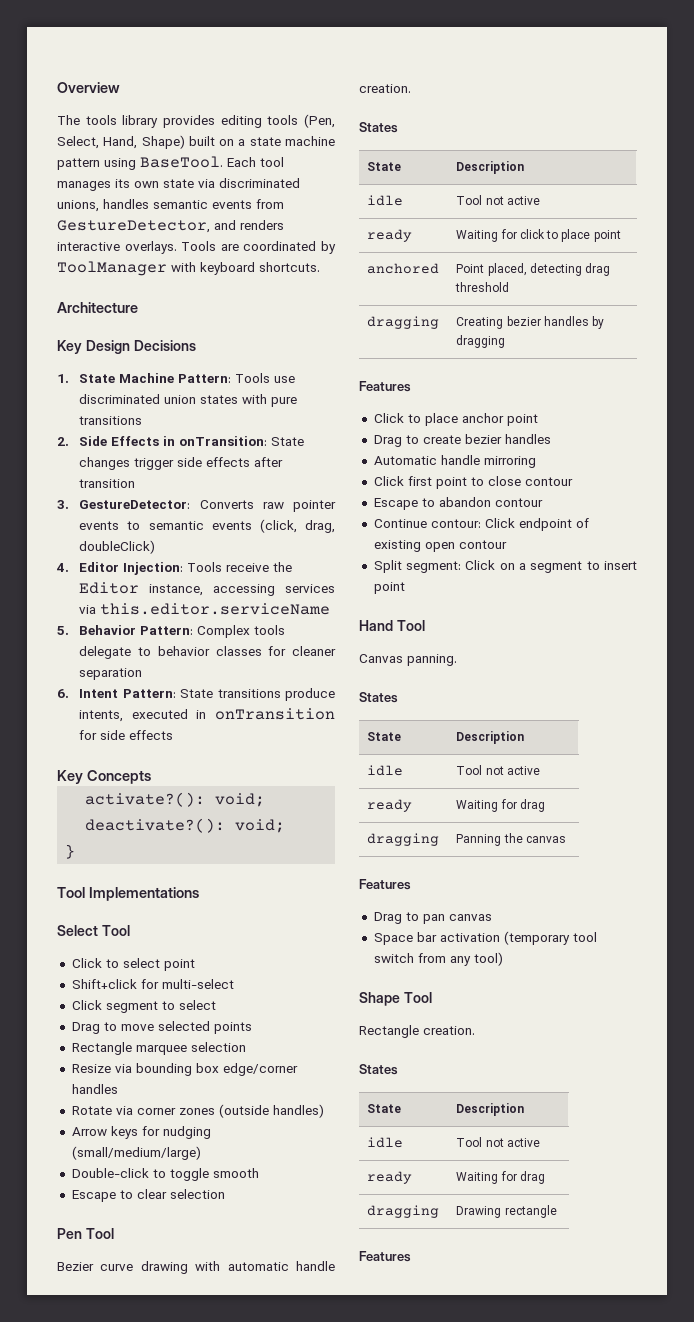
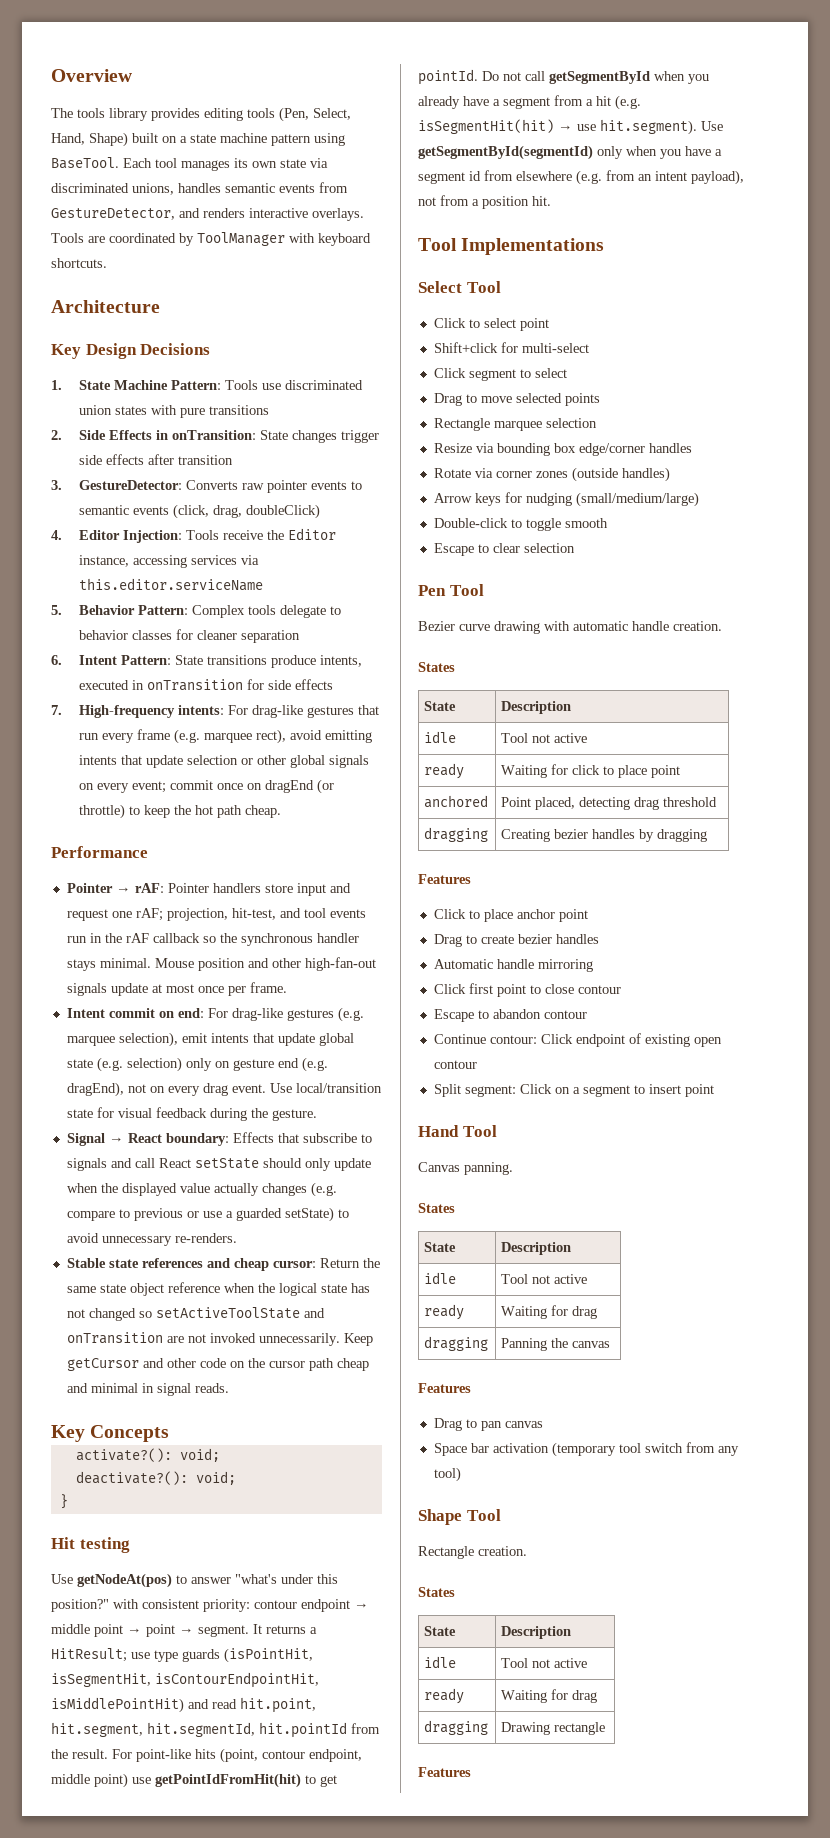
(174, 735) none -> [51,705,380,718] [79,729,373,744] [79,755,370,768] [79,779,335,794] [79,804,282,819] [51,846,148,858] [66,883,351,896] [66,908,366,921] [66,933,359,946] [66,957,376,971] [66,982,287,996] [66,1007,364,1022] [66,1032,354,1047] [66,1057,328,1072] [66,1082,382,1097] [66,1107,317,1121] [66,1132,372,1146] [66,1158,371,1171] [66,1182,337,1197] [66,1207,349,1222] [66,1233,237,1246] [66,1258,380,1271] [66,1282,370,1296] [66,1307,325,1321] [66,1332,373,1346] [66,1358,369,1371] [66,1383,229,1396] // 7. High-frequency intents: For drag-like gestures that run every frame (e.g. marquee rect), avoid emitting intents that update selection or other global signals on every event; commit once on dragEnd (or throttle) to keep the hot path cheap. // Performance // Pointer → rAF: Pointer handlers store input and request one rAF; projection, hit-test, and tool events run in the rAF callback so the synchronous handler stays minimal. Mouse position and other high-fan-out signals update at most once per frame. // Intent commit on end: For drag-like gestures (e.g. marquee selection), emit intents that update global state (e.g. selection) only on gesture end (e.g. dragEnd), not on every drag event. Use local/transition state for visual feedback during the gesture. // Signal → React boundary: Effects that subscribe to signals and call React setState should only update when the displayed value actually changes (e.g. compare to previous or use a guarded setState) to avoid unnecessary re-renders. // Stable state references and cheap cursor: Return the same state object reference when the logical state has not changed so setActiveToolState and onTransition are not invoked unnecessarily. Keep getCursor and other code on the cursor path cheap and minimal in signal reads.
(76, 851) none -> [51,1537,130,1553] [51,1573,338,1588] [51,1599,369,1612] [51,1624,317,1637] [51,1648,313,1663] [51,1672,319,1688] [51,1697,316,1713] [51,1722,380,1738] [51,1748,362,1763] [51,1773,337,1788] [418,69,709,85] [418,95,641,110] [418,119,723,135] [418,145,722,160] [418,170,744,185] [418,195,551,209] // Hit testing // Use getNodeAt(pos) to answer "what's under this position?" with consistent priority: contour endpoint → middle point → point → segment. It returns a HitResult; use type guards (isPointHit, isSegmentHit, isContourEndpointHit, isMiddlePointHit) and read hit.point, hit.segment, hit.segmentId, hit.pointId from the result. For point-like hits (point, contour endpoint, middle point) use getPointIdFromHit(hit) to get pointId. Do not call getSegmentById when you already have a segment from a hit (e.g. isSegmentHit(hit) → use hit.segment). Use getSegmentById(segmentId) only when you have a segment id from elsewhere (e.g. from an intent payload), not from a position hit.

